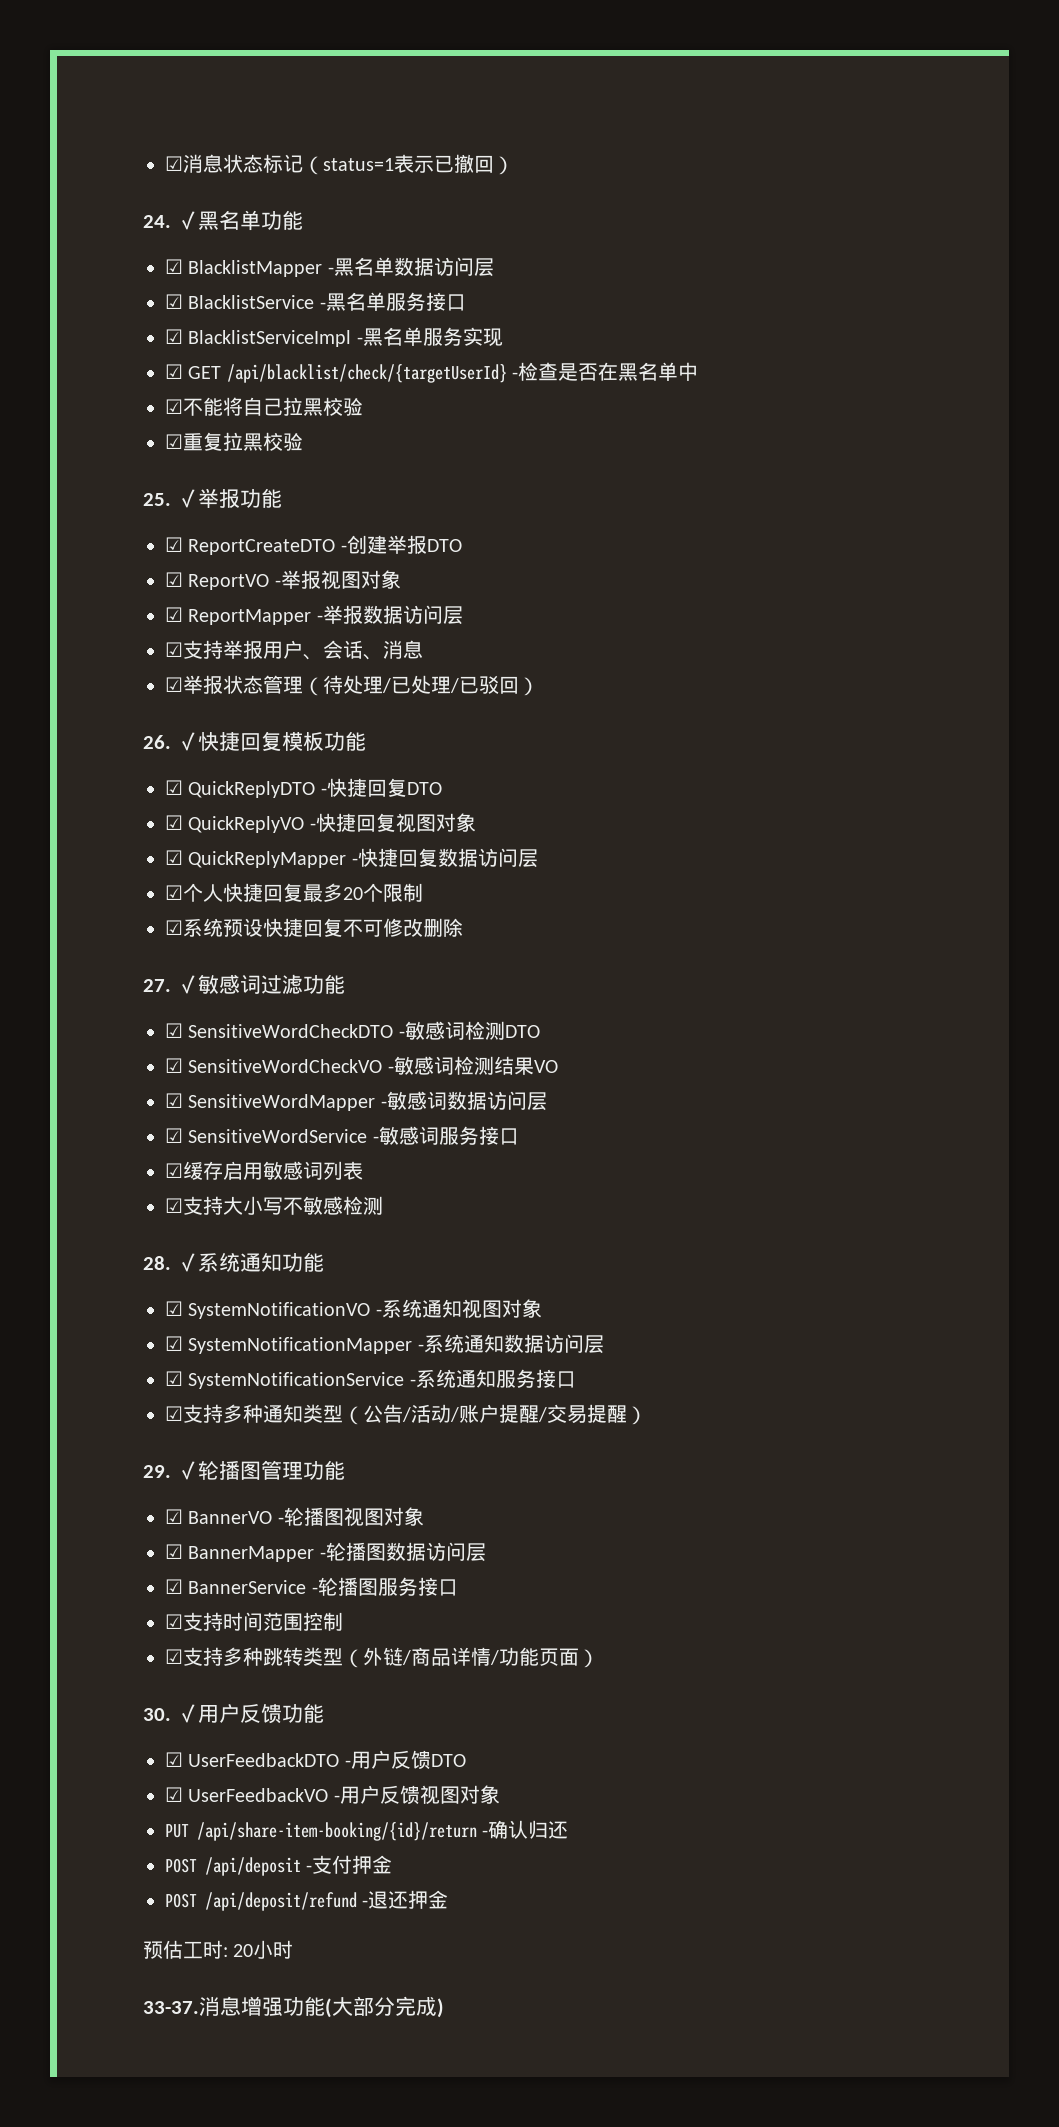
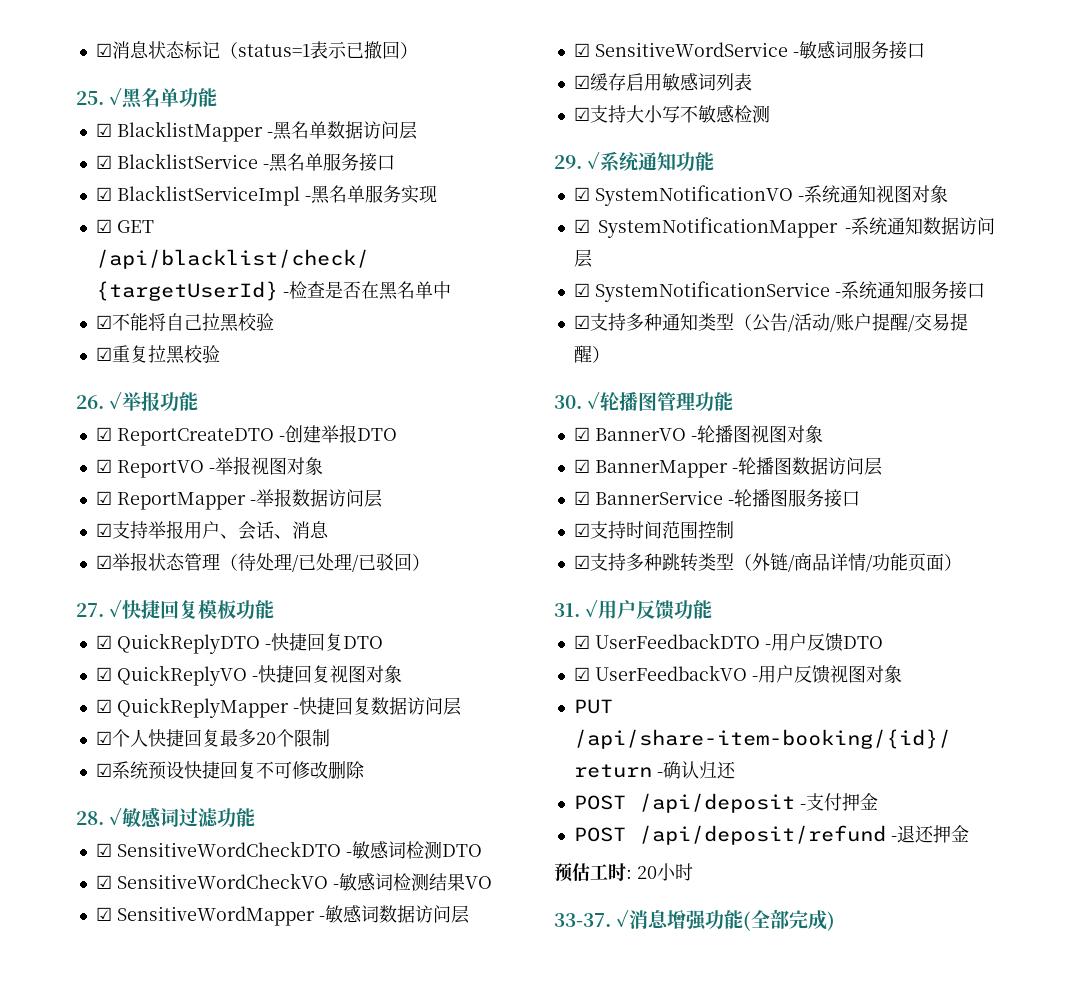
[143,215,171,228] 24. -> [76,91,104,105] 25.
[143,493,171,506] 25. -> [76,395,104,409] 26.
[143,735,171,749] 26. -> [76,603,104,617] 27.
[143,979,171,992] 27. -> [76,811,104,825] 28.
[143,1256,171,1270] 28. -> [554,155,582,169] 29.
[143,1465,171,1478] 29. -> [554,395,582,409] 30.
[143,1708,171,1721] 30. -> [554,603,580,617] 31.
(199, 2007) none -> [616,909,630,927] ✓
[332,1996,395,2016] 大部分 -> [751,909,790,929] 全部

